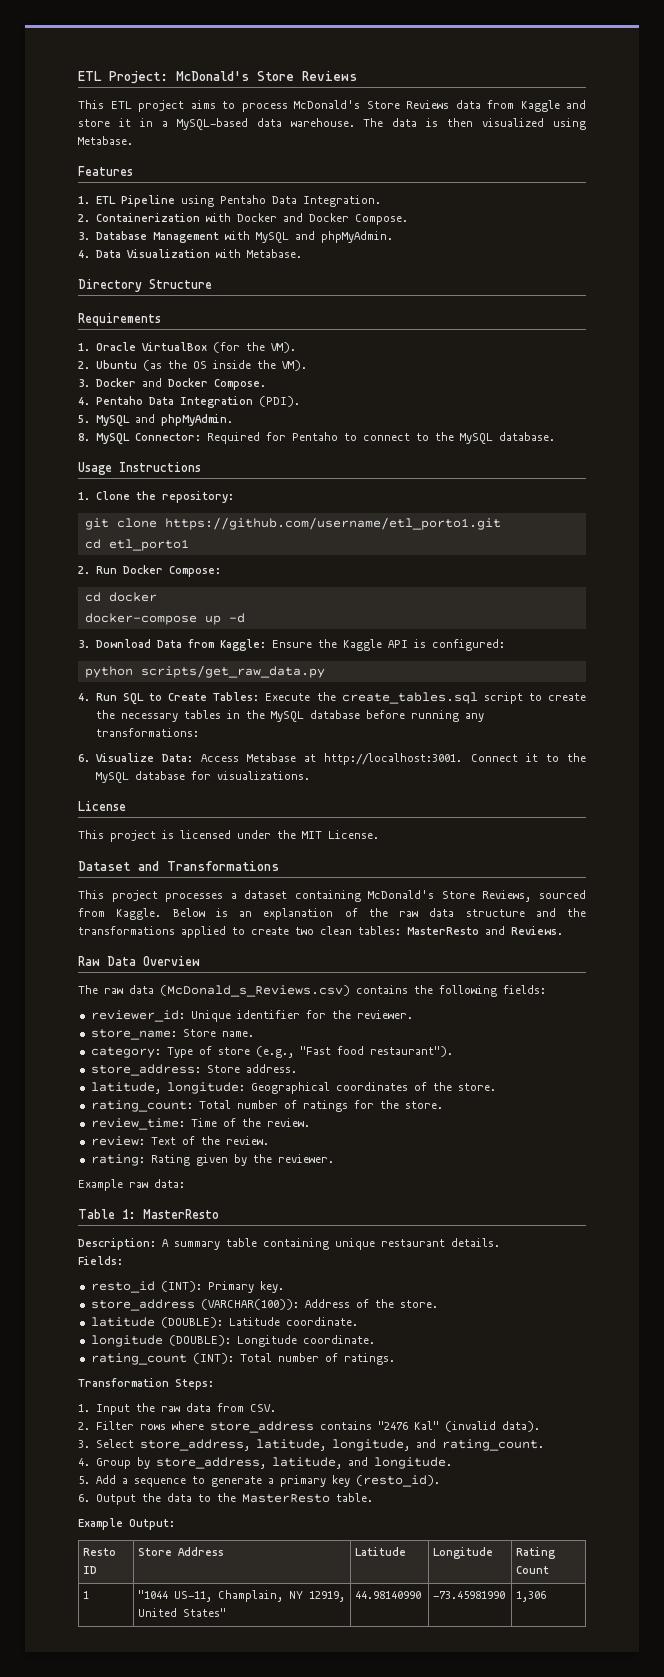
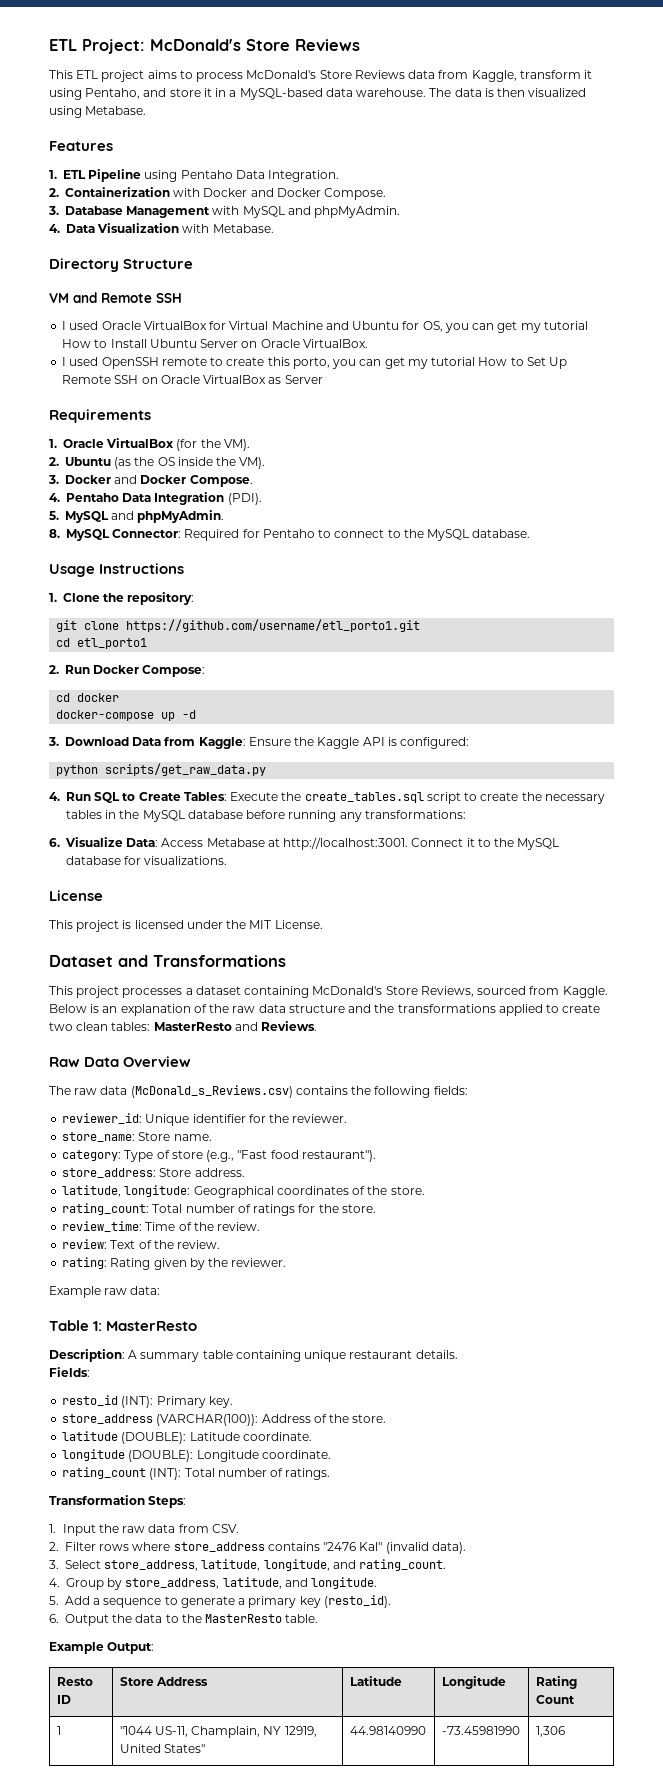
[520,100,560,112] Kaggle -> [471,70,593,82] [49,88,141,100] Kaggle, transform it using Pentaho,
(212, 284) none -> [49,292,182,303] [62,321,588,333] [62,339,368,348] [62,357,568,369] [62,375,323,384] // VM and Remote SSH // I used Oracle VirtualBox for Virtual Machine and Ubuntu for OS, you can get my tutorial How to Install Ubuntu Server on Oracle VirtualBox. // I used OpenSSH remote to create this porto, you can get my tutorial How to Set Up Remote SSH on Oracle VirtualBox as Server

